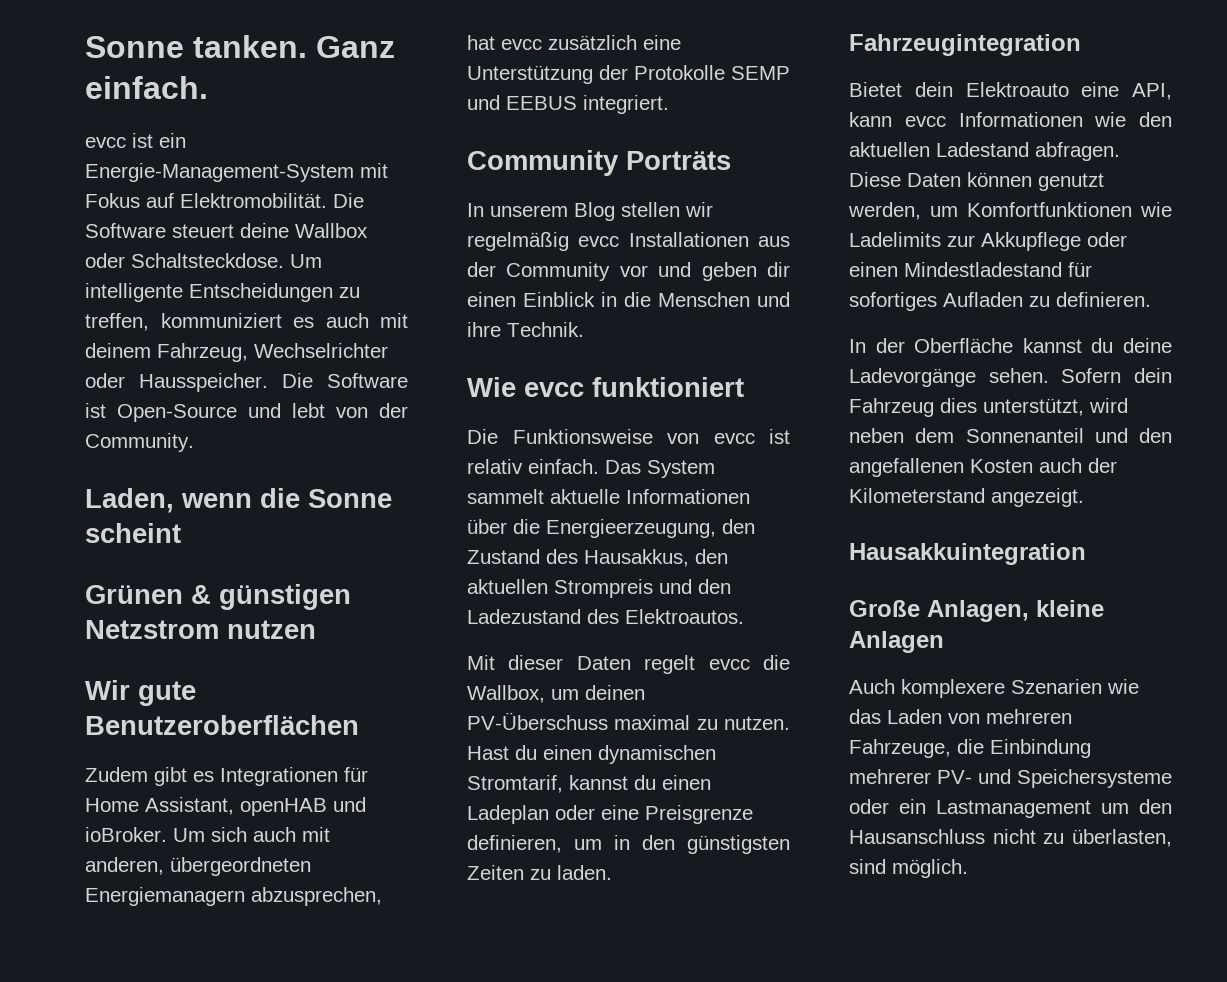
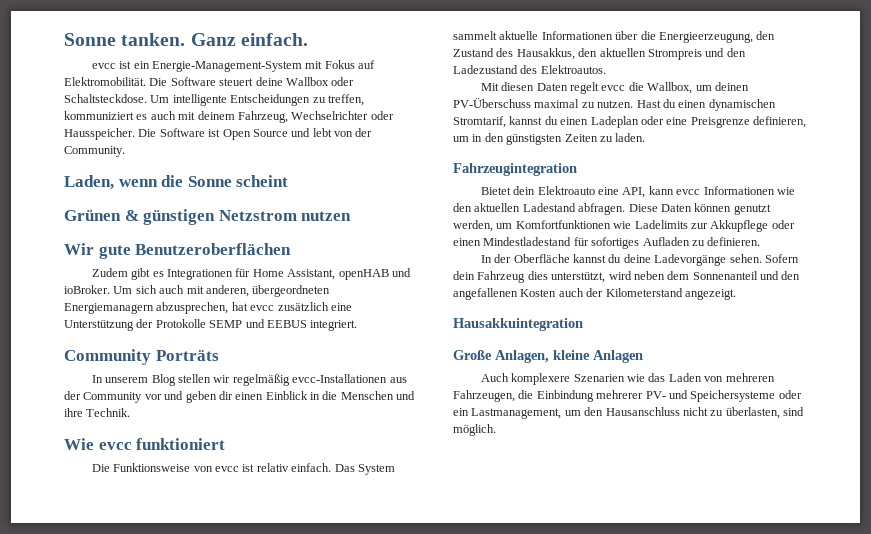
[117,404,237,422] Open-Source -> [222,129,288,140] Open Source
[578,232,749,247] evcc Installationen -> [292,374,388,383] evcc-Installationen
[508,655,564,670] dieser -> [501,82,535,91] diesen
[849,739,951,758] Fahrzeuge, -> [453,390,515,402] Fahrzeugen,
[936,800,1091,818] Lastmanagement -> [471,408,562,419] Lastmanagement,

